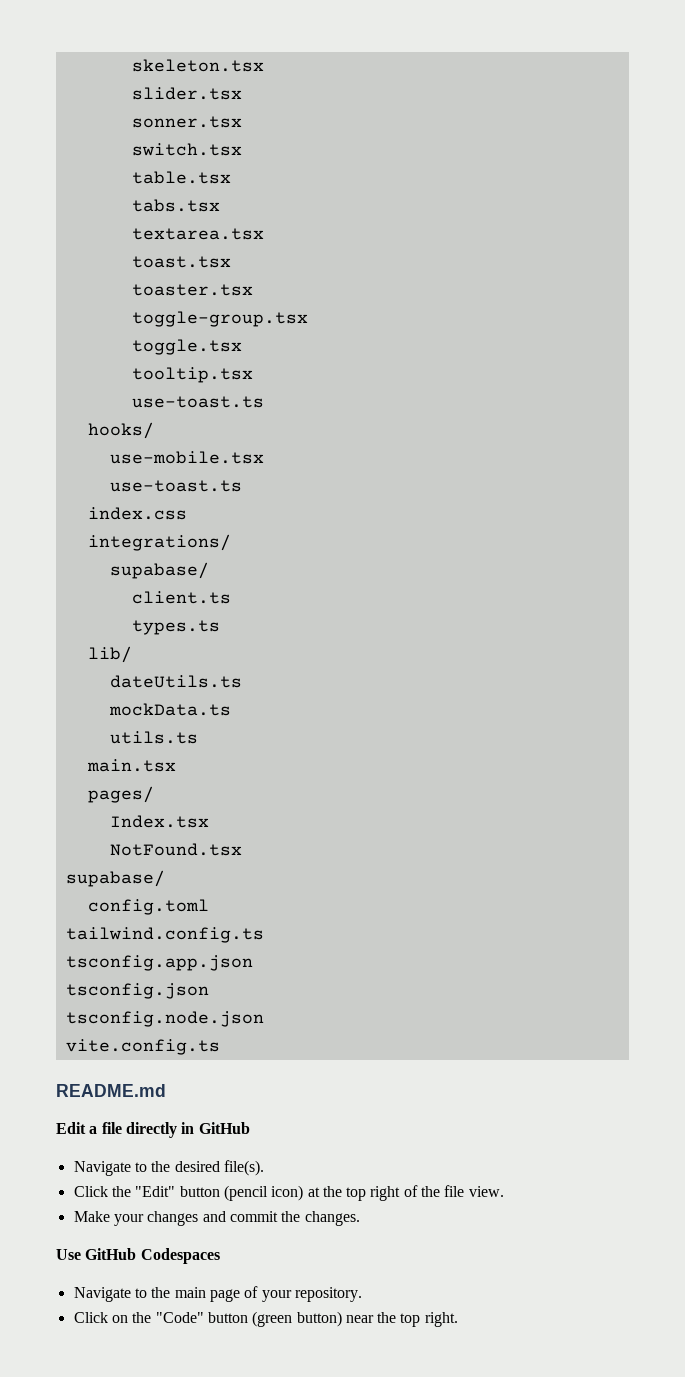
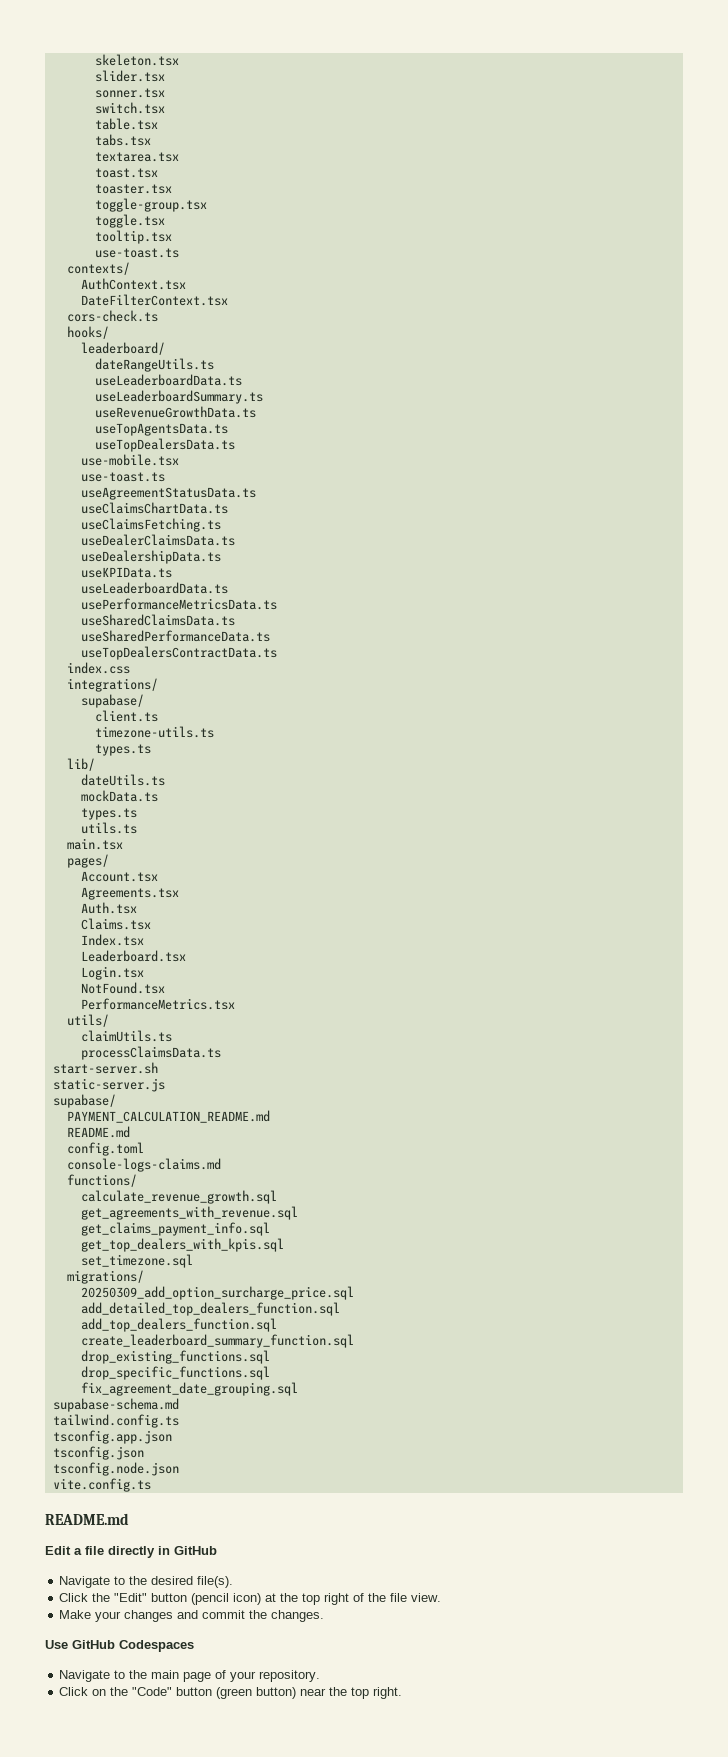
[87,422,154,439] [109,451,264,464] [109,480,242,492] hooks/ // use-mobile.tsx // use-toast.ts -> [66,262,130,275] [80,278,186,290] [80,294,228,306] [66,310,158,322] [66,326,109,339] [80,342,165,355] [94,358,214,372] [94,374,242,386] [94,390,263,404] [94,406,256,418] [94,423,228,436] [94,438,235,452] [80,454,179,466] [80,472,165,482] [80,487,256,500] [80,502,228,514] [80,518,221,532] [80,534,235,546] [80,550,221,564] [80,567,172,578] [80,582,228,594] [80,598,277,610] [80,614,235,626] [80,630,270,642] [80,646,277,660] contexts/ // AuthContext.tsx // DateFilterContext.tsx // cors-check.ts // hooks/ // leaderboard/ // dateRangeUtils.ts // useLeaderboardData.ts // useLeaderboardSummary.ts // useRevenueGrowthData.ts // useTopAgentsData.ts // useTopDealersData.ts // use-mobile.tsx // use-toast.ts // useAgreementStatusData.ts // useClaimsChartData.ts // useClaimsFetching.ts // useDealerClaimsData.ts // useDealershipData.ts // useKPIData.ts // useLeaderboardData.ts // usePerformanceMetricsData.ts // useSharedClaimsData.ts // useSharedPerformanceData.ts // useTopDealersContractData.ts
(231, 597) none -> [94,726,214,738] // timezone-utils.ts
(231, 709) none -> [80,808,137,820] // types.ts
(154, 794) none -> [80,871,158,882] [80,887,179,900] [80,902,137,914] [80,918,151,930] // Account.tsx // Agreements.tsx // Auth.tsx // Claims.tsx
(209, 821) none -> [80,950,186,962] [80,966,144,980] // Leaderboard.tsx // Login.tsx
[65,870,165,887] // supabase/ -> [80,998,235,1010] [66,1014,109,1027] [80,1030,172,1042] [80,1046,221,1060] [52,1062,158,1074] [52,1078,165,1092] [52,1094,116,1108] [66,1110,270,1123] [66,1126,130,1138] // PerformanceMetrics.tsx // utils/ // claimUtils.ts // processClaimsData.ts // start-server.sh // static-server.js // supabase/ // PAYMENT_CALCULATION_README.md // README.md
(209, 907) none -> [66,1158,221,1172] [66,1174,137,1187] [80,1190,277,1204] [80,1206,298,1220] [80,1222,270,1236] [80,1238,284,1252] [80,1254,193,1268] [66,1270,144,1284] [80,1286,354,1300] [80,1302,340,1316] [80,1318,277,1332] [80,1334,354,1348] [80,1350,270,1364] [80,1366,270,1380] [80,1382,298,1396] [52,1398,179,1412] // console-logs-claims.md // functions/ // calculate_revenue_growth.sql // get_agreements_with_revenue.sql // get_claims_payment_info.sql // get_top_dealers_with_kpis.sql // set_timezone.sql // migrations/ // 20250309_add_option_surcharge_price.sql // add_detailed_top_dealers_function.sql // add_top_dealers_function.sql // create_leaderboard_summary_function.sql // drop_existing_functions.sql // drop_specific_functions.sql // fix_agreement_date_grouping.sql // supabase-schema.md

